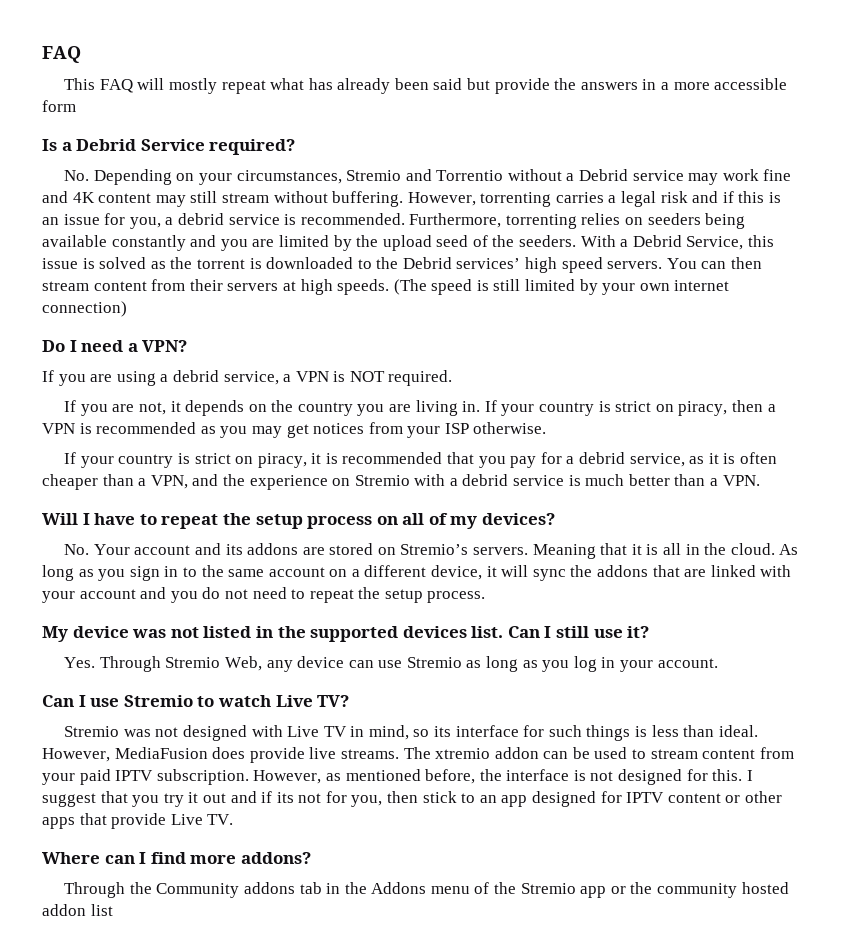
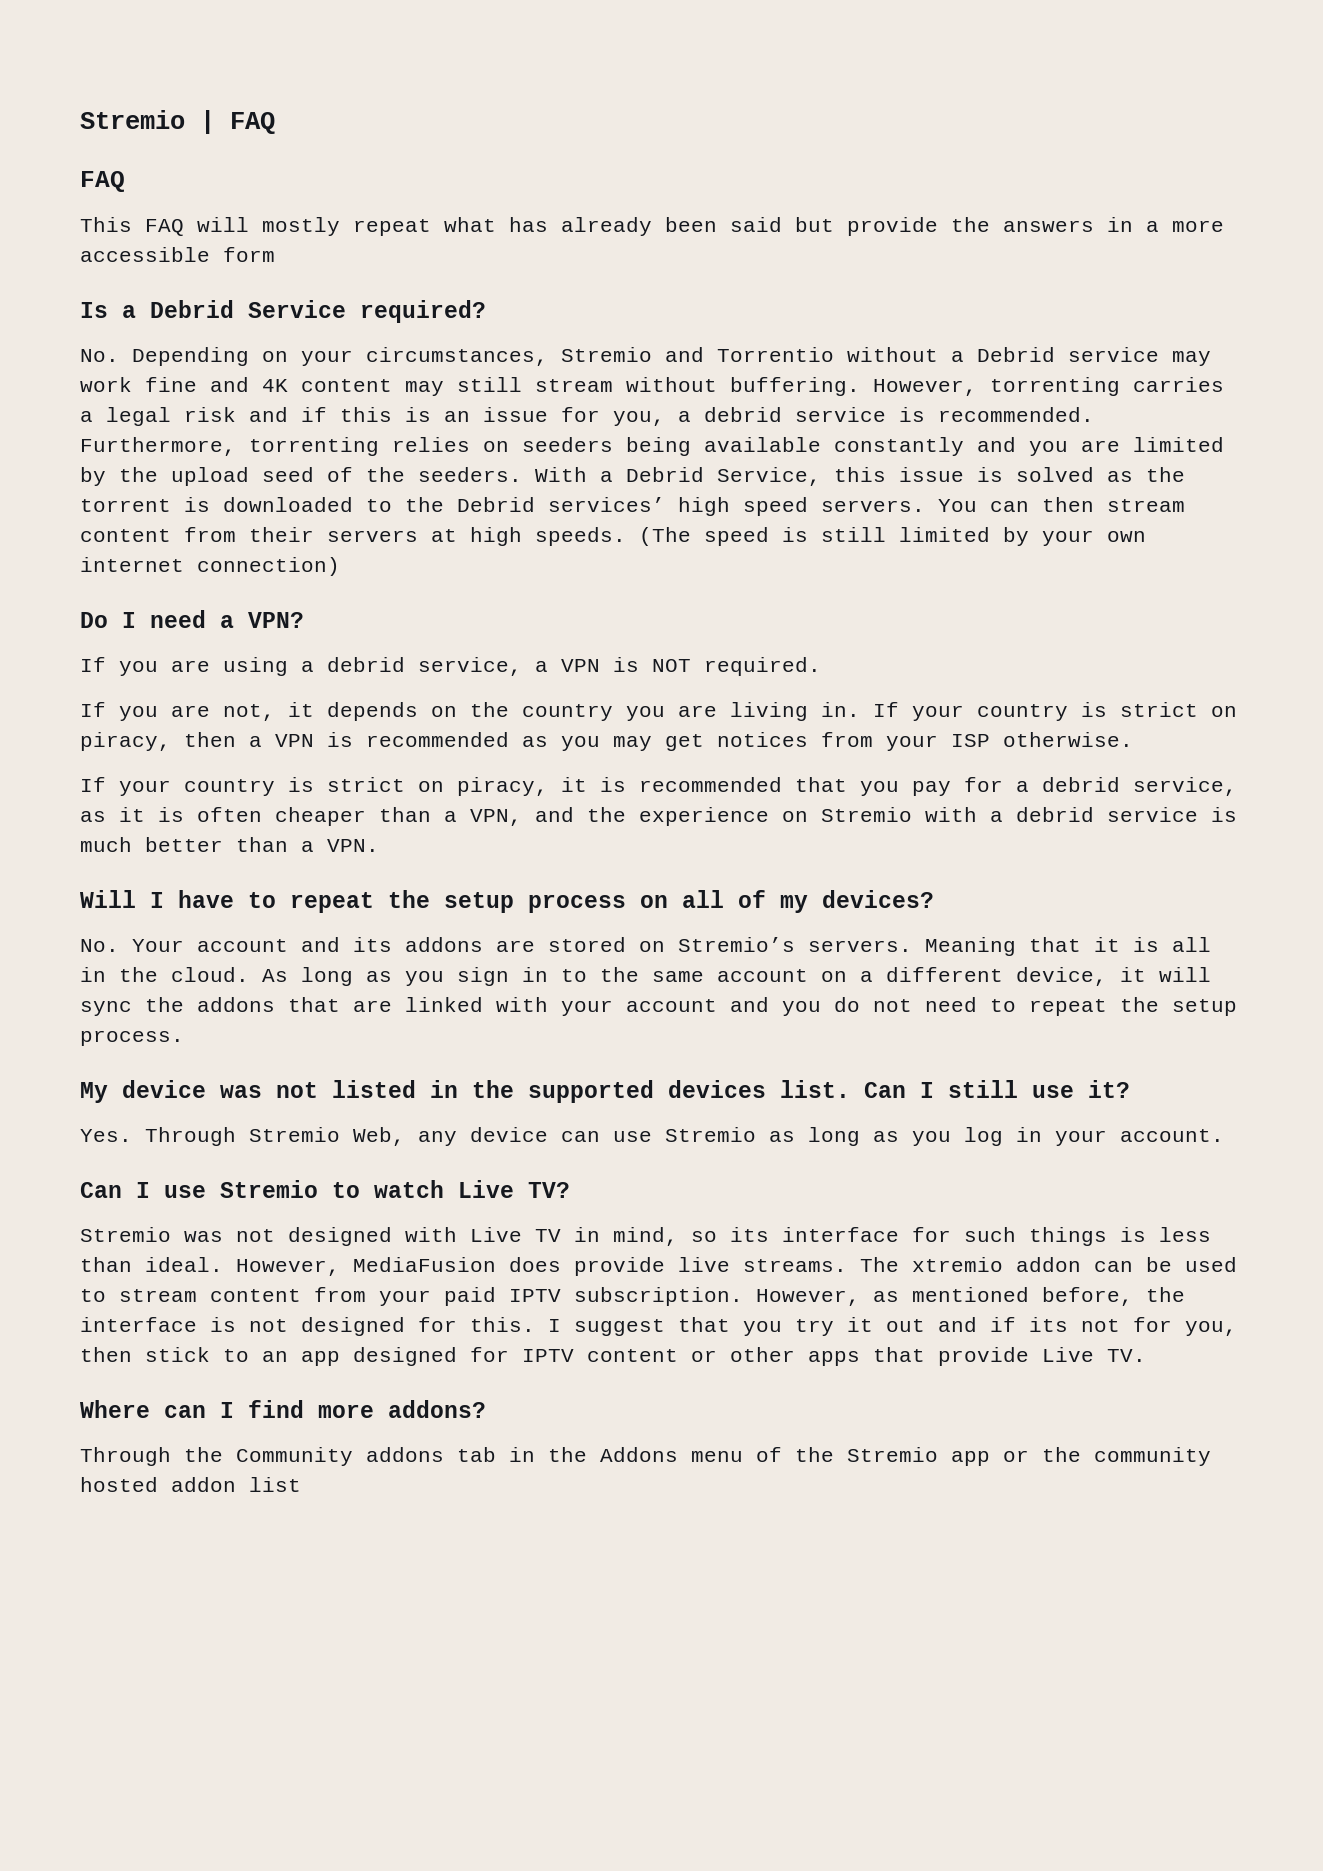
(42, 54) none -> [80,110,275,134] Stremio | FAQ //

